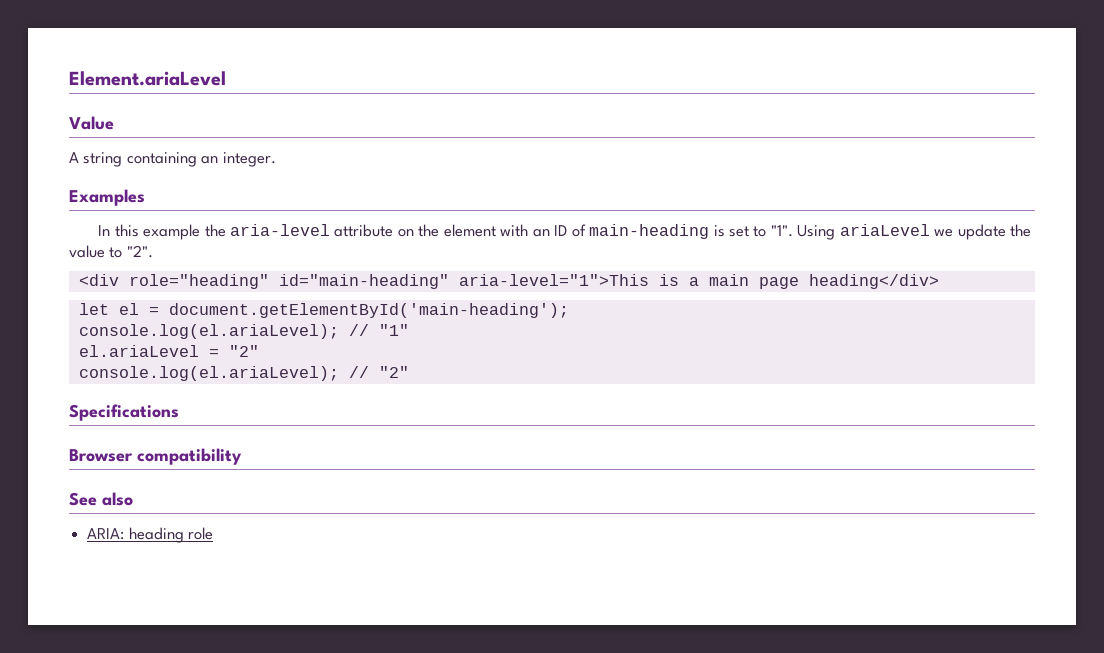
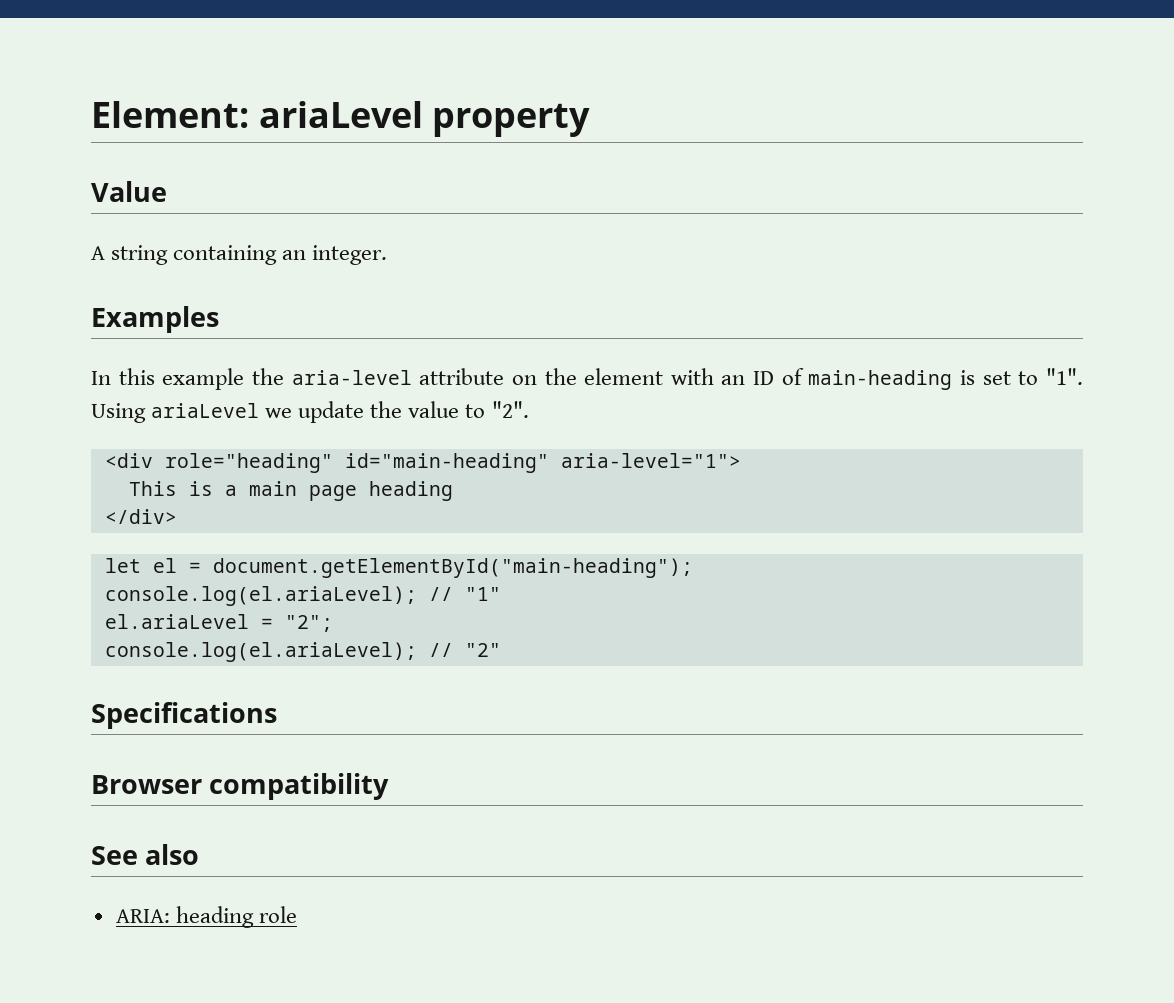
[69,71,226,86] Element.ariaLevel -> [91,101,591,137] Element: ariaLevel property
[458,274,649,286] aria-level="1">This -> [560,453,741,468] [128,481,177,496] aria-level="1"> // This
[808,274,939,289] heading</div> -> [368,481,453,501] [104,509,177,524] heading // </div>
[168,303,569,318] document.getElementById('main-heading'); -> [212,558,693,578] document.getElementById("main-heading");
[228,345,259,357] "2" -> [284,615,333,632] "2";

